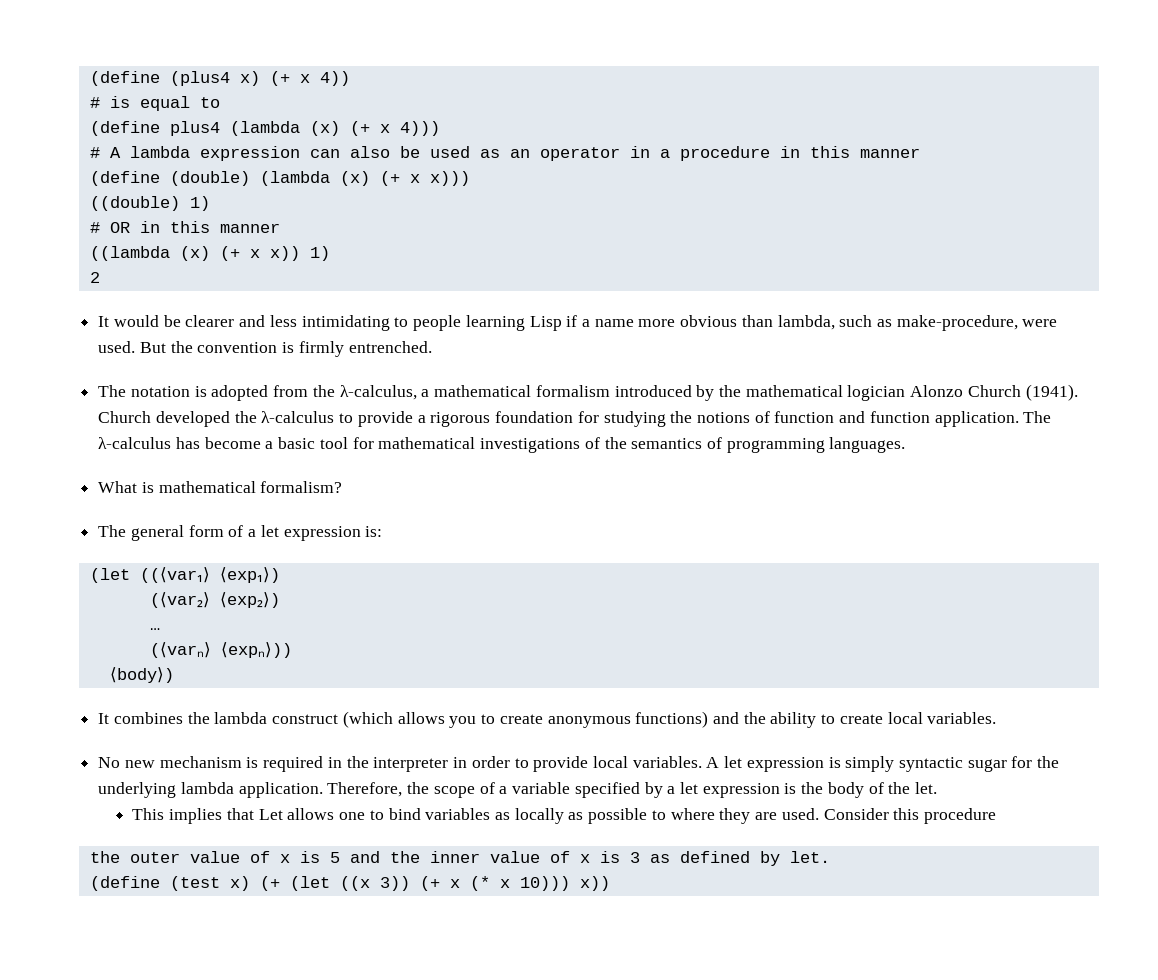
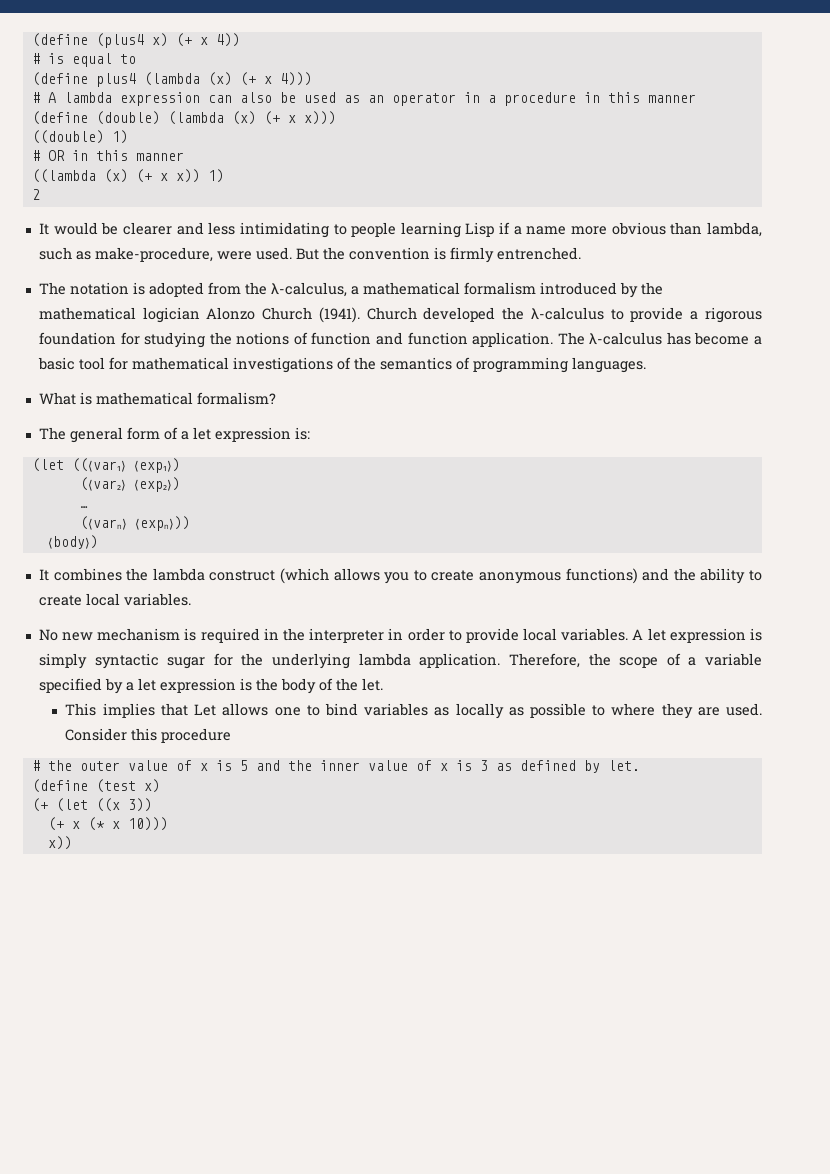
(996, 816) none -> [31,760,40,771] #
(250, 883) none -> (160, 786) //
(410, 883) none -> (152, 805) //
(570, 883) none -> (168, 824) //

